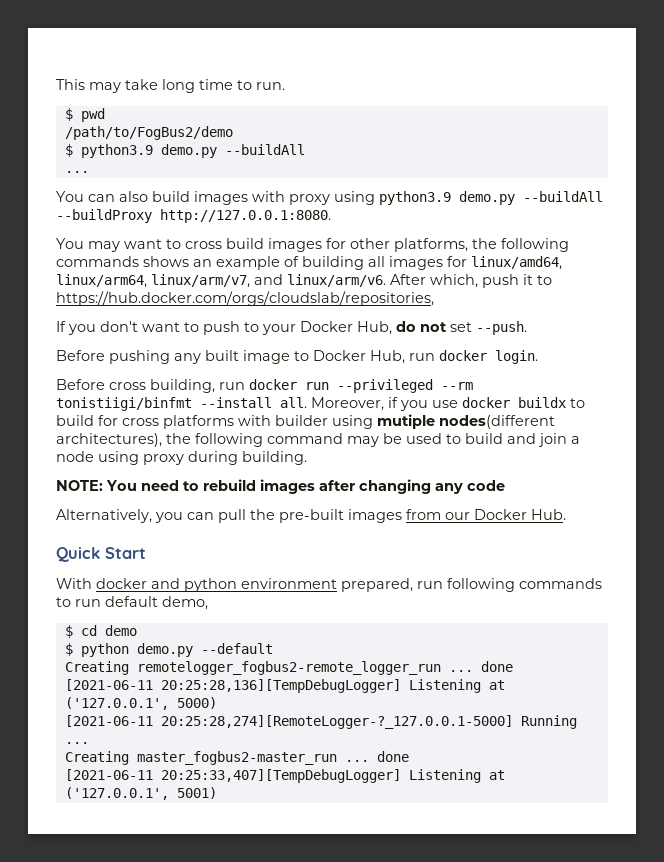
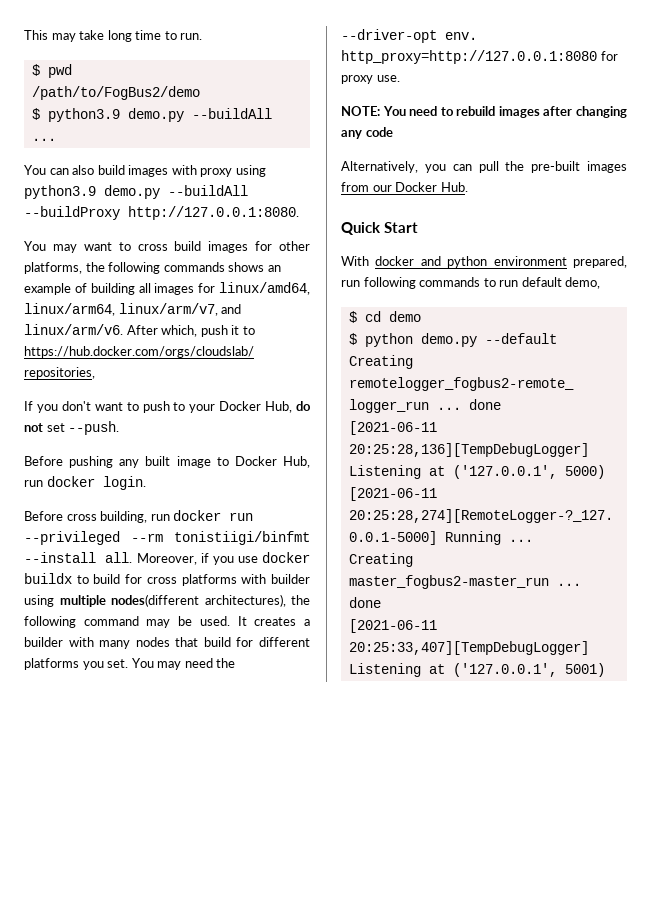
[377,414,435,429] mutiple -> [59,595,106,607] multiple
[406,433,580,447] [56,451,307,465] used to build and join a node using proxy during building. -> [199,616,311,626] [24,637,311,649] [24,658,236,670] [341,29,477,43] [341,50,618,64] [341,75,400,84] used. It creates a builder with many nodes that build for different platforms you set. You may need the --driver-opt env. http_proxy=http://127.0.0.1:8080 for proxy use.

